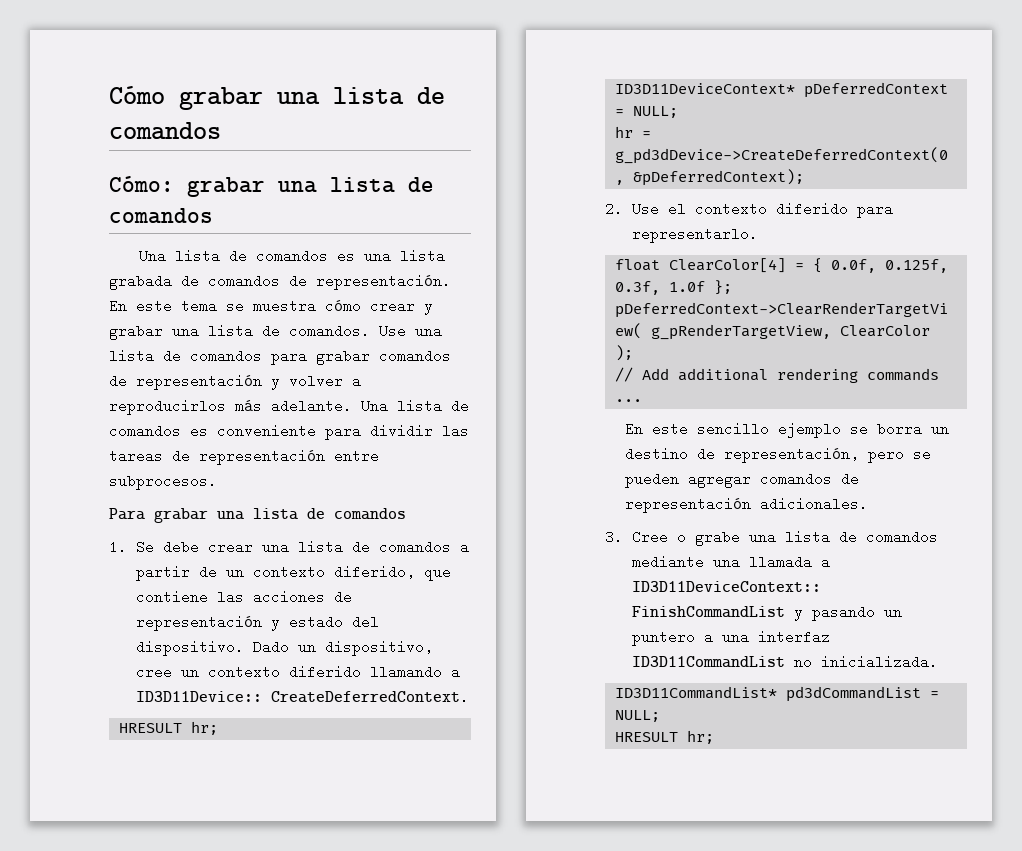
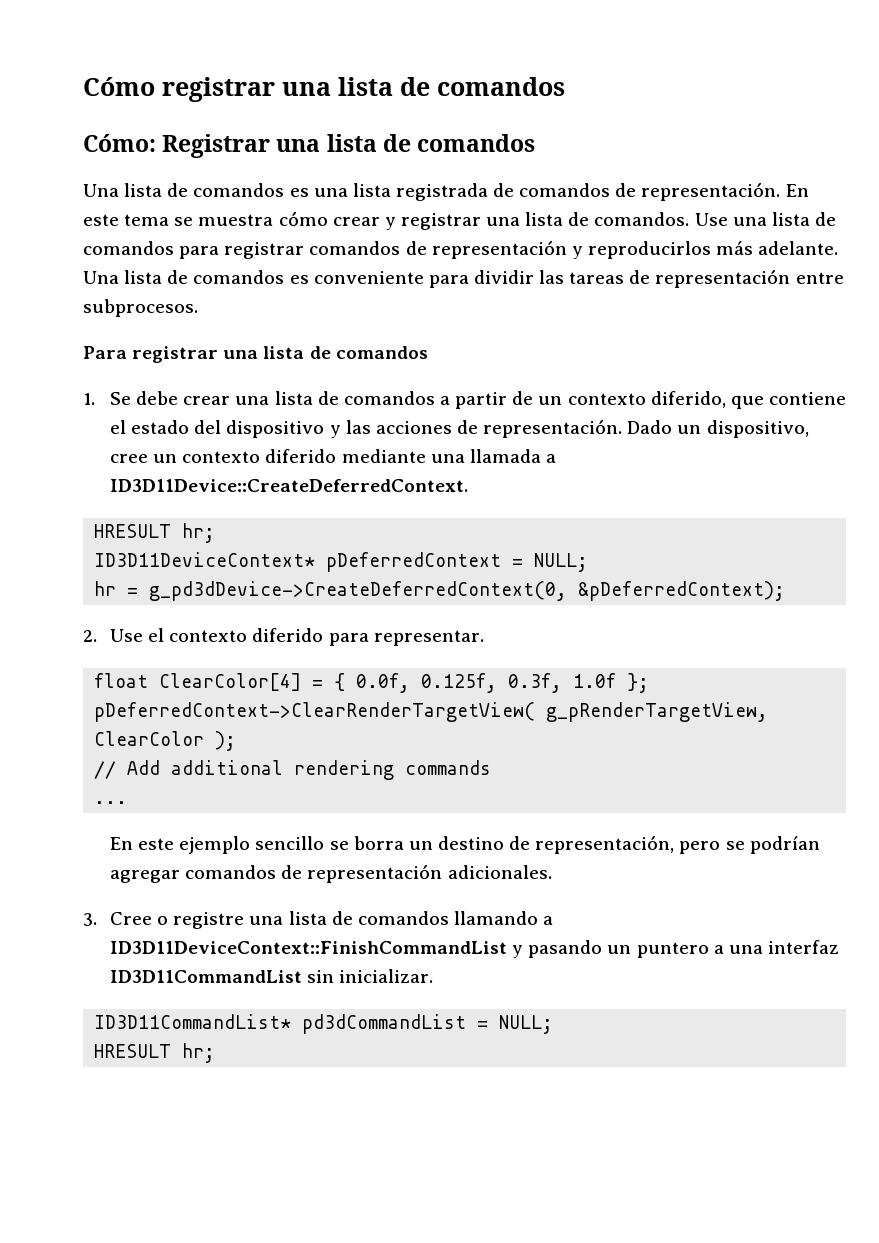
[179,87,263,110] grabar -> [162,77,275,102] registrar
[187,177,265,197] grabar -> [162,134,271,158] Registrar
[109,274,172,290] grabada -> [395,183,488,201] registrada
[109,324,163,340] grabar -> [400,213,481,230] registrar
[316,349,370,365] grabar -> [224,242,305,259] registrar
[289,374,361,388] volver a -> (583, 252) none
[154,508,208,523] grabar -> [132,346,219,363] registrar
[216,590,352,604] [135,615,379,631] [135,640,244,656] las acciones de representación y estado del dispositivo. -> [110,419,623,438] el estado del dispositivo y las acciones de representación.
[369,665,460,679] [135,690,469,704] llamando a ID3D11Device:: CreateDeferredContext. -> [341,449,556,463] [110,479,469,492] mediante una llamada a ID3D11Device::CreateDeferredContext.
[631,227,758,243] representarlo. -> [373,630,484,646] representar.
[697,422,842,438] sencillo ejemplo -> [179,836,325,854] ejemplo sencillo
[625,472,680,488] pueden -> [749,836,820,854] podrían
[694,530,938,546] [631,555,830,569] [631,581,821,592] [631,606,785,618] grabe una lista de comandos mediante una llamada a ID3D11DeviceContext:: FinishCommandList -> [173,911,554,929] [110,941,508,954] registre una lista de comandos llamando a ID3D11DeviceContext::FinishCommandList
[793,655,938,669] no inicializada. -> [307,969,434,983] sin inicializar.

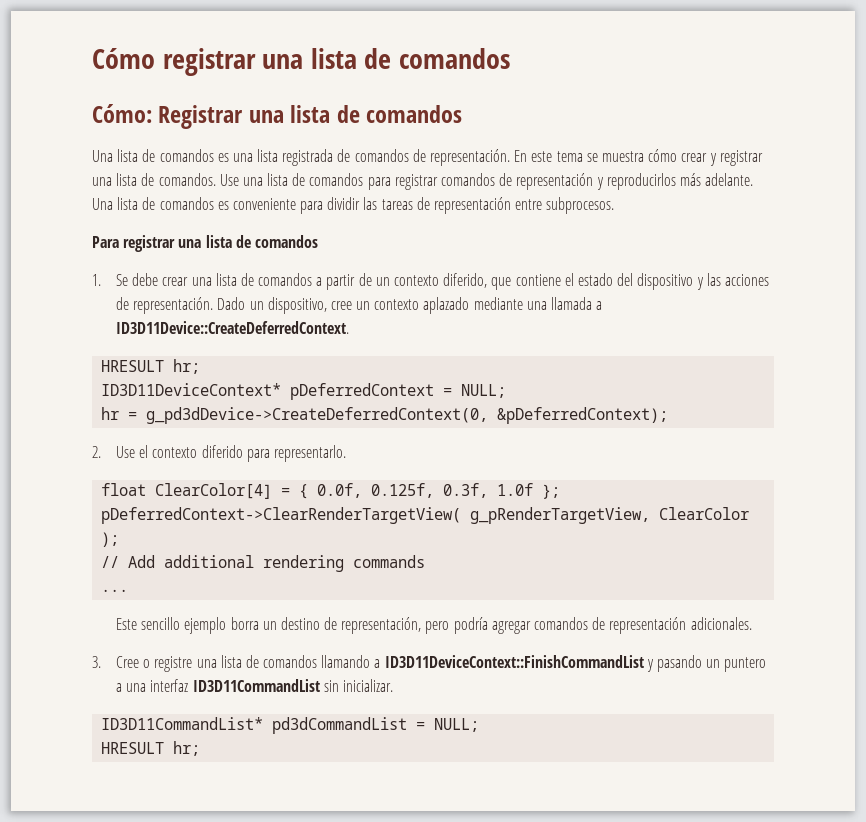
[265,449,337,463] diferido -> [423,297,470,314] aplazado
[373,630,484,646] representar. -> [273,445,346,462] representarlo.
[110,836,349,854] En este ejemplo sencillo se -> [115,617,227,634] Este sencillo ejemplo
[725,836,820,854] se podrían -> [453,617,488,634] podría

